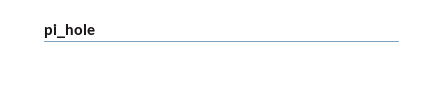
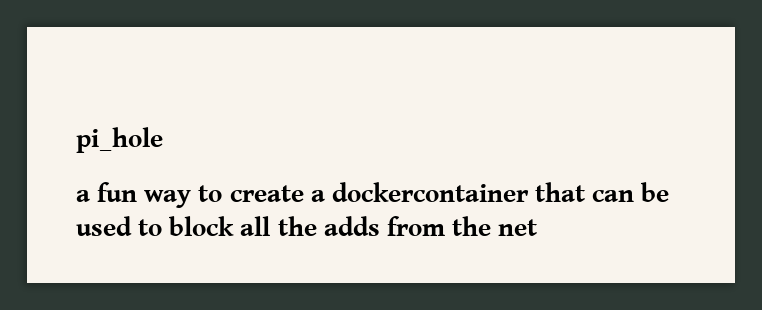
(95, 31) none -> [76,182,670,208] [76,216,538,236] // a fun way to create a dockercontainer that can be used to block all the adds from the net

